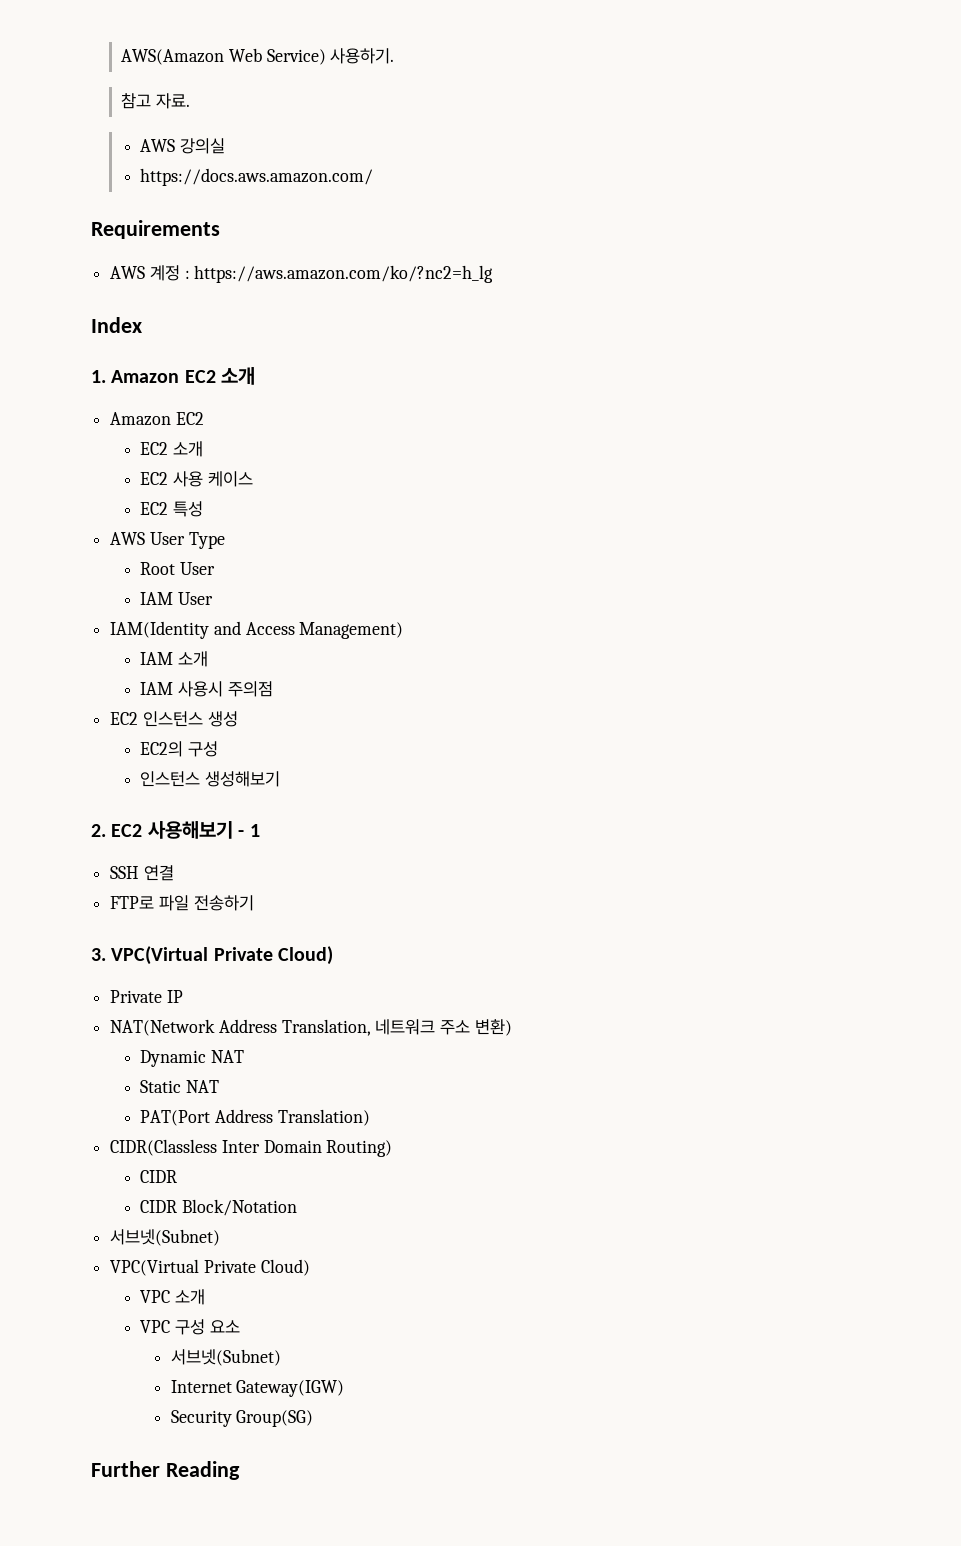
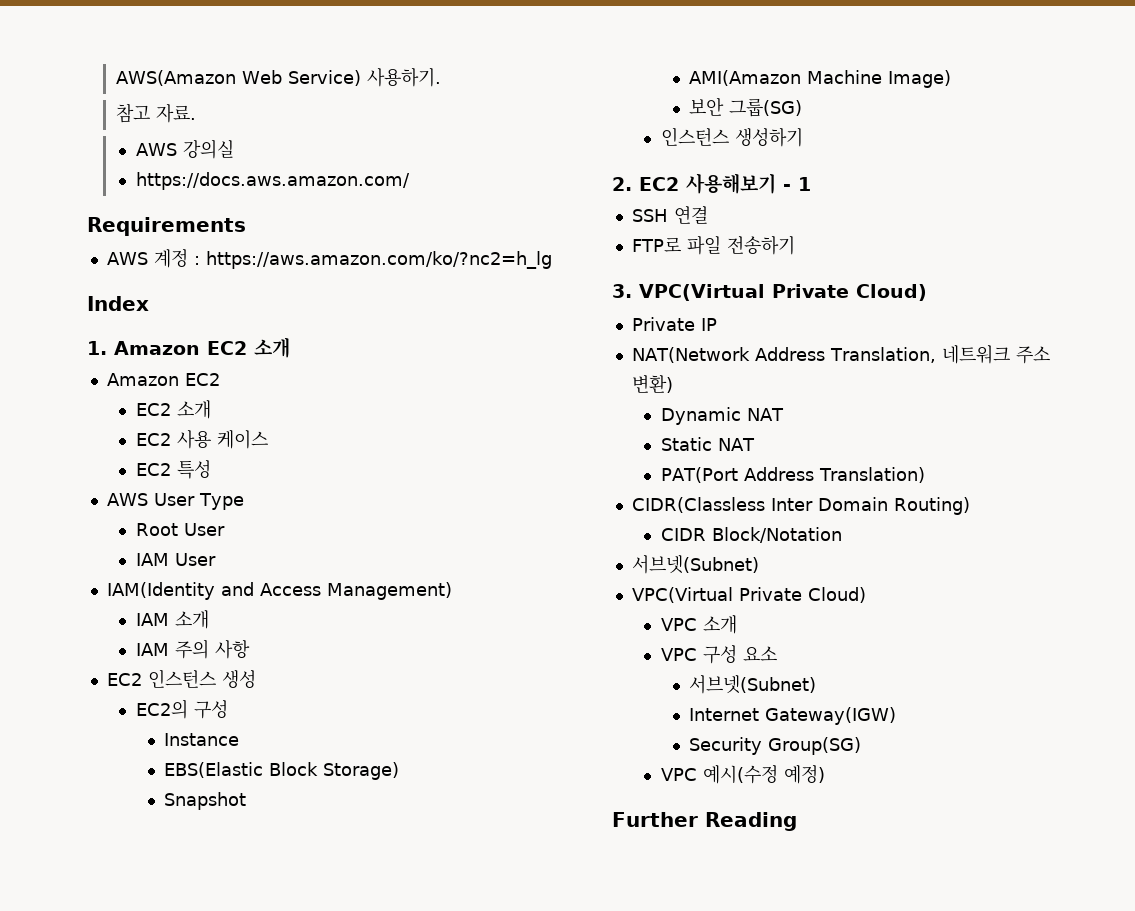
[178,681,273,697] 사용시 주의점 -> [174,639,250,659] 주의 사항
[140,771,281,787] // 인스턴스 생성해보기 -> [164,733,240,746] [164,762,400,780] [164,792,247,810] [689,70,952,88] [689,97,803,117] [660,127,803,147] // Instance // EBS(Elastic Block Storage) // Snapshot // AMI(Amazon Machine Image) // 보안 그룹(SG) // 인스턴스 생성하기
[140,1200,178,1213] // CIDR -> (706, 534) none
(314, 1418) none -> [660,765,825,784] // VPC 예시(수정 예정)

